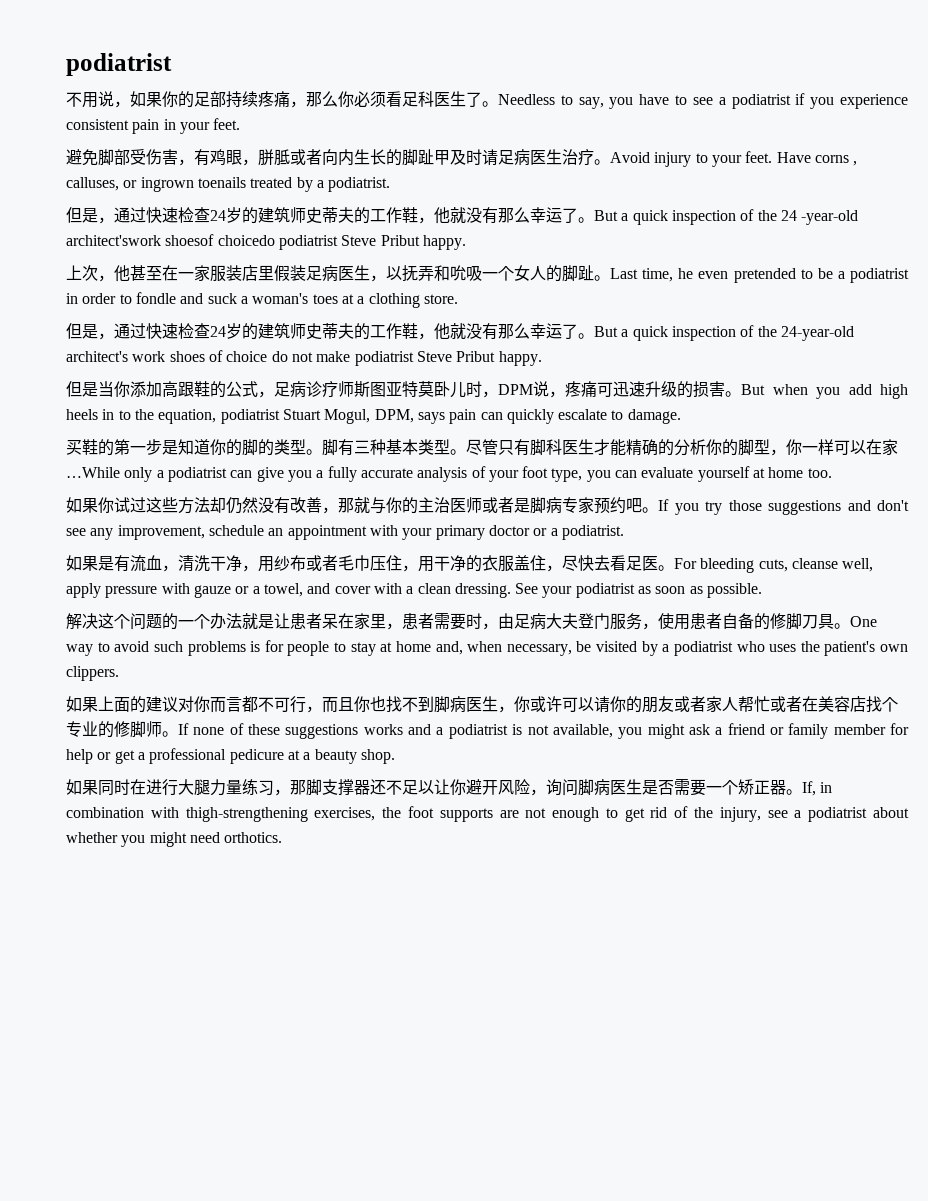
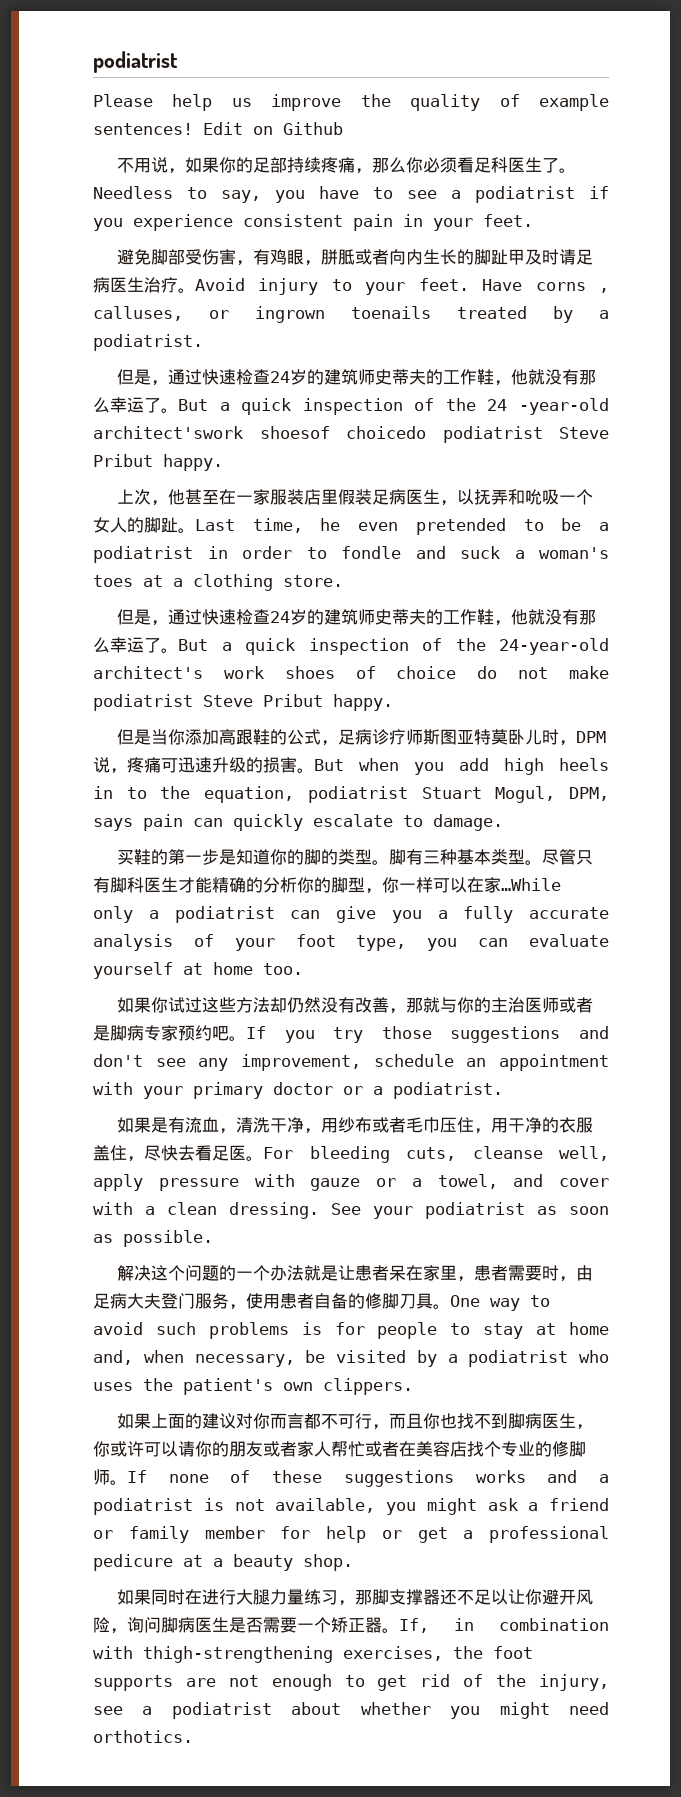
[66,53,172,76] podiatrist -> [93,51,178,73] [93,94,609,111] [93,122,343,135] podiatrist // Please help us improve the quality of example sentences! Edit on Github

